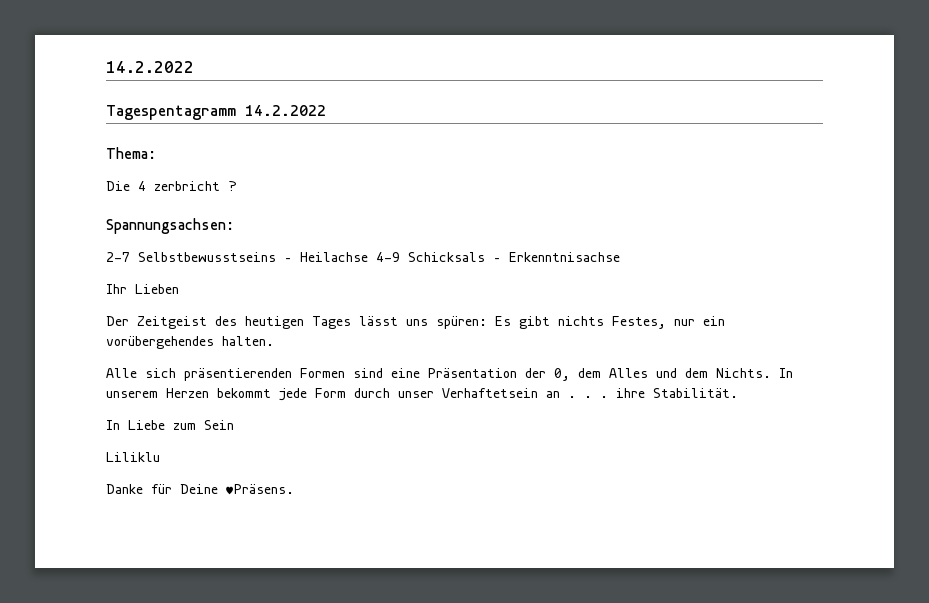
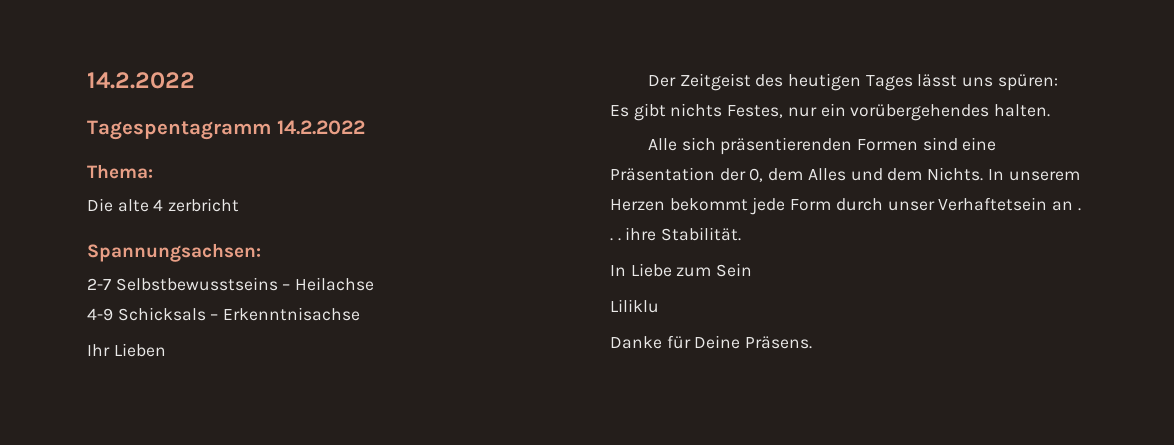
(130, 186) none -> [117,199,149,212] alte
[228,181,237,191] ? -> (240, 205) none
(368, 257) none -> (375, 284) //
[226,484,294,495] ♥Präsens. -> [745,336,813,349] Präsens.

